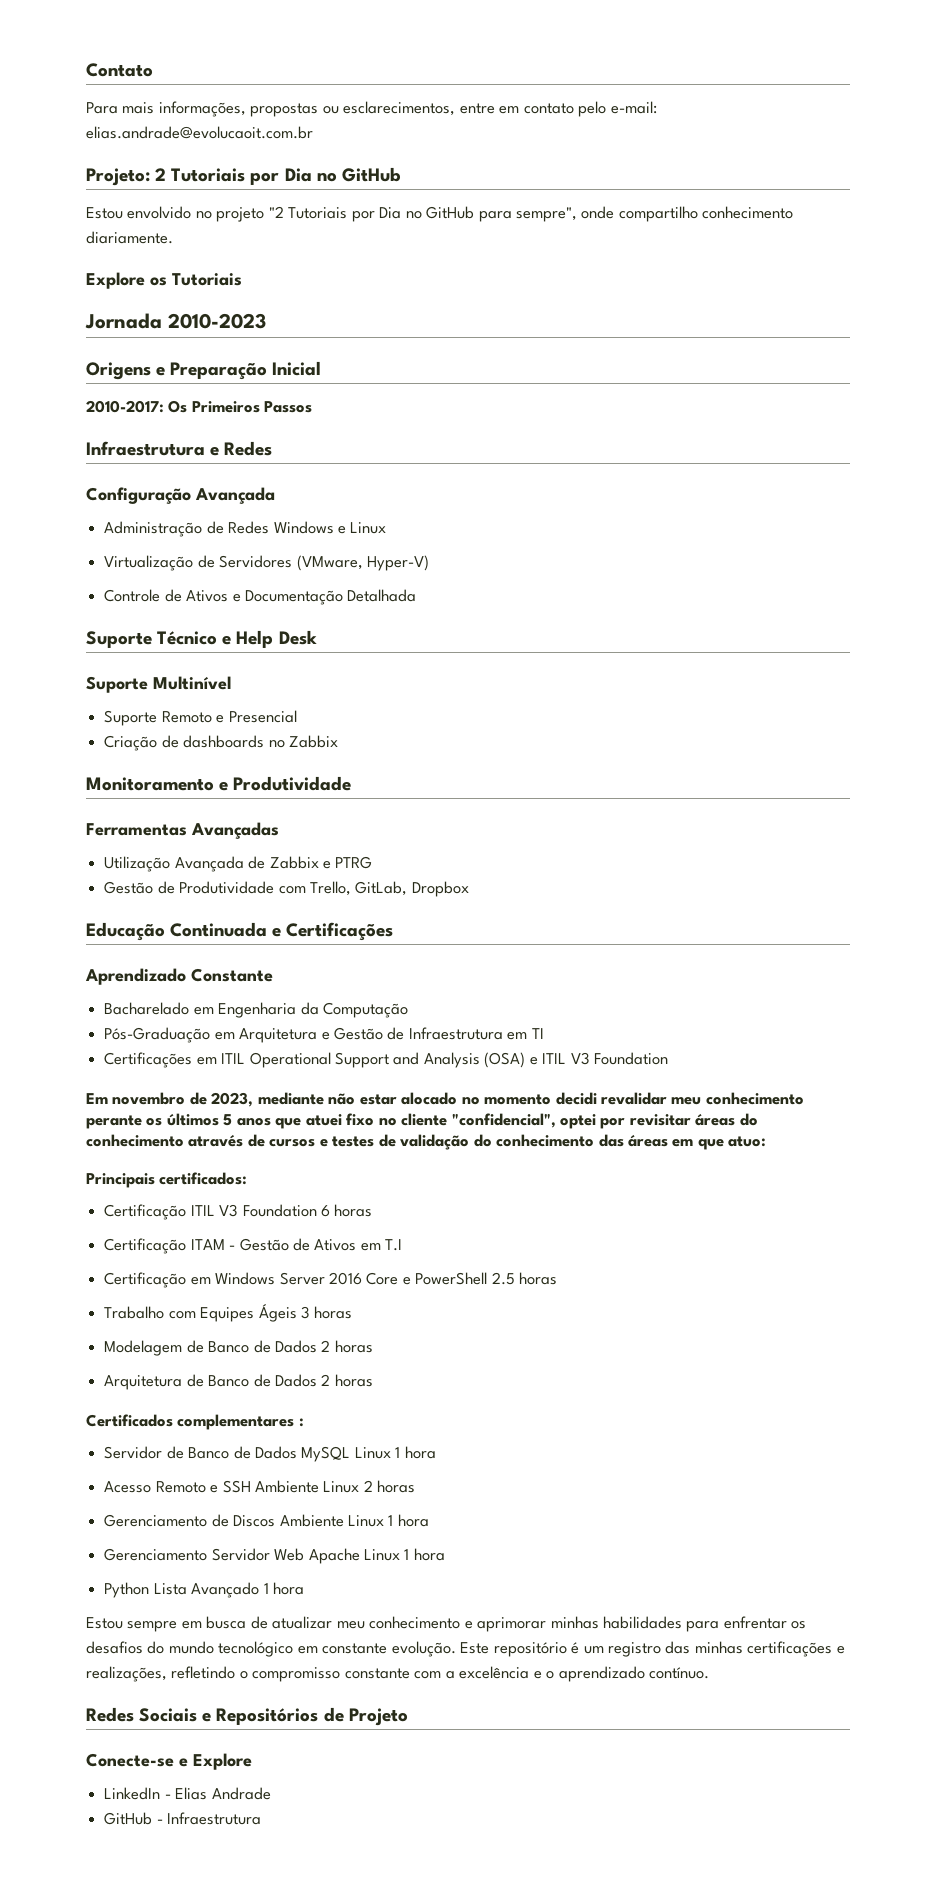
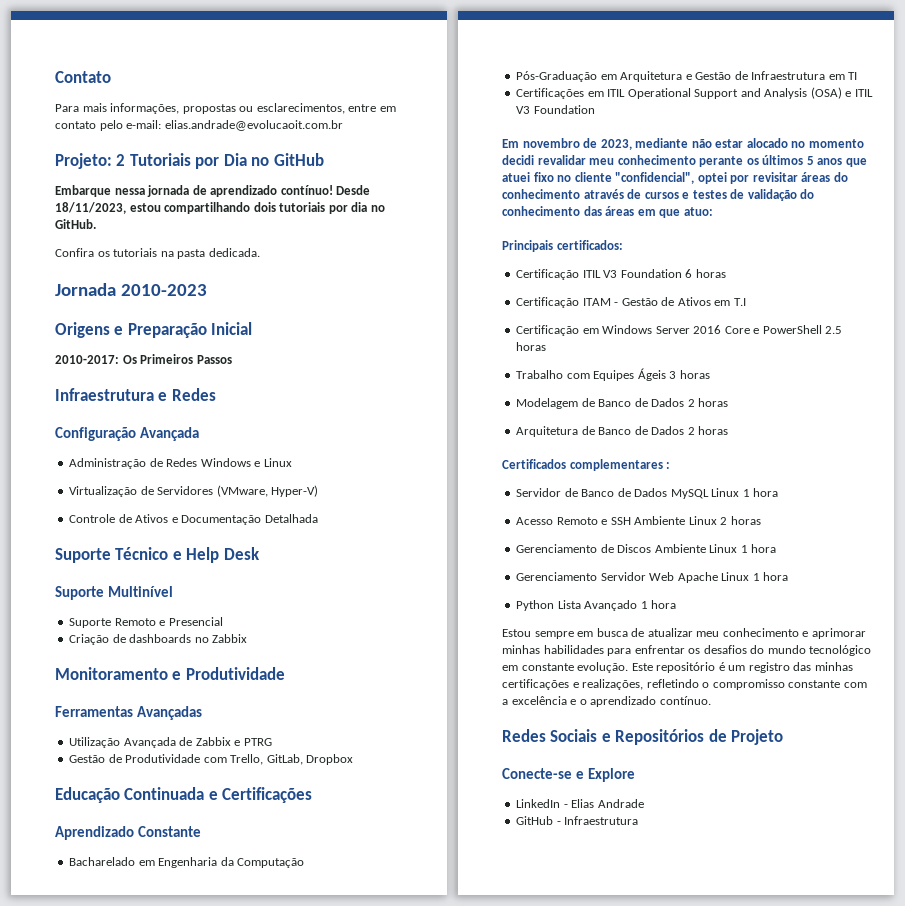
[86,206,794,222] [86,231,173,244] [86,272,242,289] Estou envolvido no projeto "2 Tutoriais por Dia no GitHub para sempre", onde compartilho conhecimento diariamente. // Explore os Tutoriais -> [55,185,371,197] [55,202,385,214] [55,219,96,229] [55,248,260,259] Embarque nessa jornada de aprendizado contínuo! Desde 18/11/2023, estou compartilhando dois tutoriais por dia no GitHub. // Confira os tutoriais na pasta dedicada.

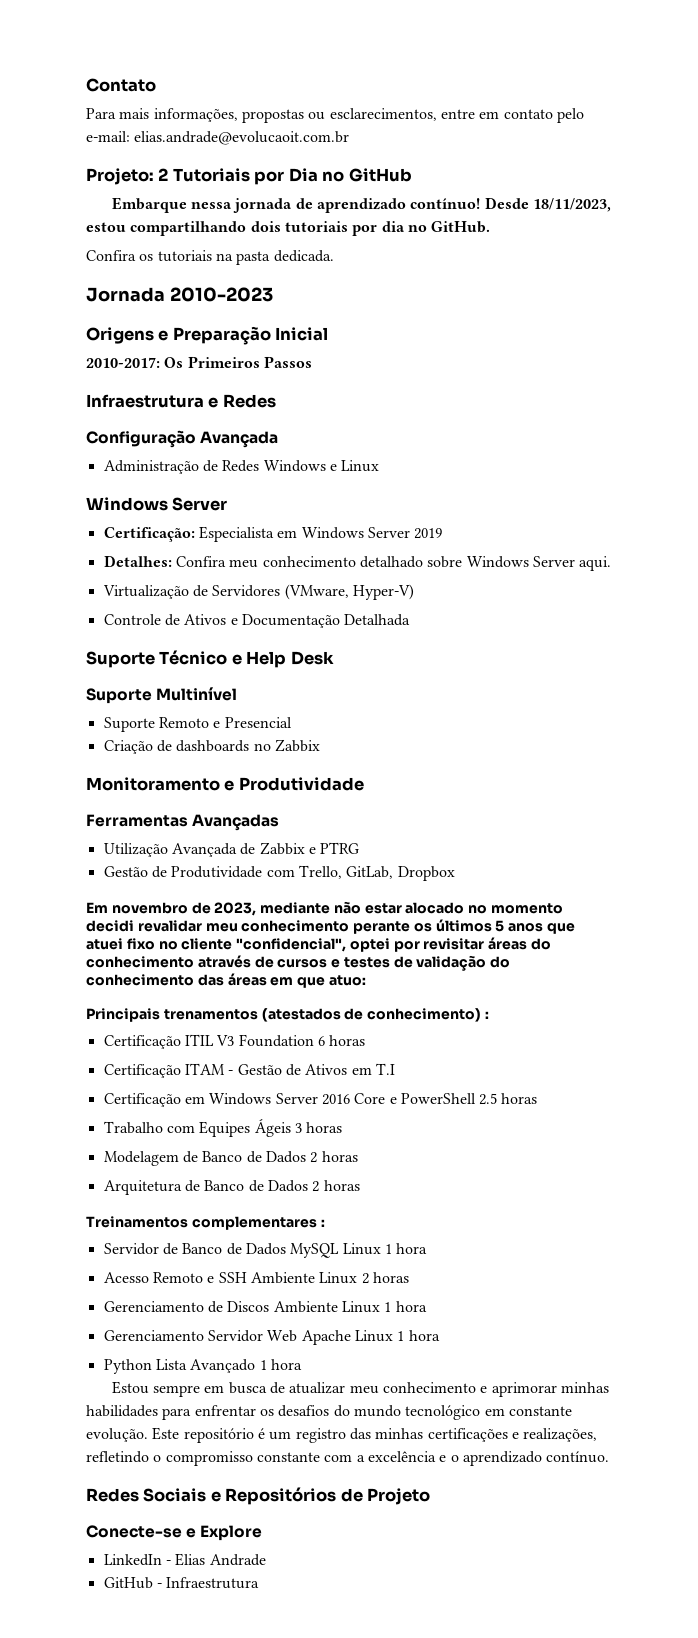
(292, 462) none -> [86,497,228,511] [103,526,443,542] [103,555,612,571] // Windows Server // Certificação: Especialista em Windows Server 2019 // Detalhes: Confira meu conhecimento detalhado sobre Windows Server aqui.
[55,787,313,803] [55,826,201,840] [69,857,305,868] [516,71,858,82] [516,87,873,99] [516,105,595,114] // Educação Continuada e Certificações // Aprendizado Constante // Bacharelado em Engenharia da Computação // Pós-Graduação em Arquitetura e Gestão de Infraestrutura em TI // Certificações em ITIL Operational Support and Analysis (OSA) e ITIL V3 Foundation -> (455, 873) none
[556,240,623,250] certificados: -> [163,1008,489,1022] trenamentos (atestados de conhecimento) :
[502,459,566,469] Certificados -> [86,1216,188,1228] Treinamentos

